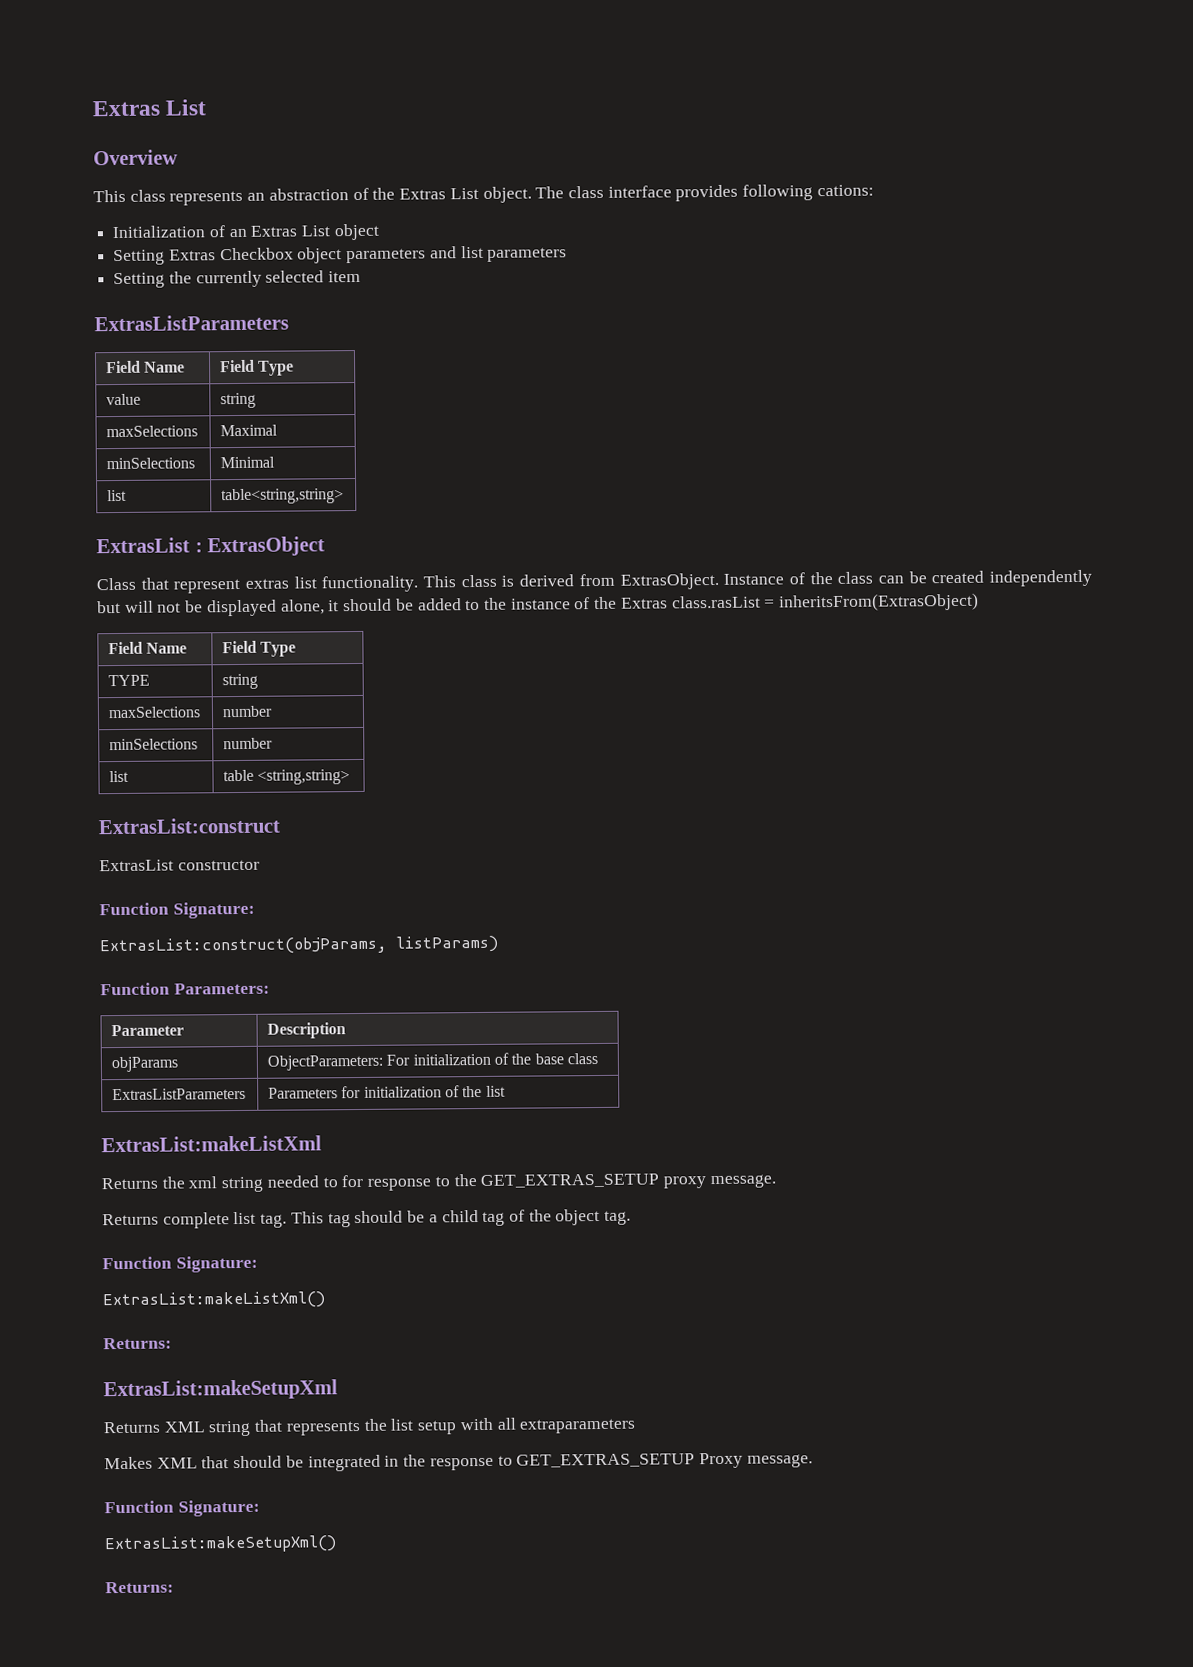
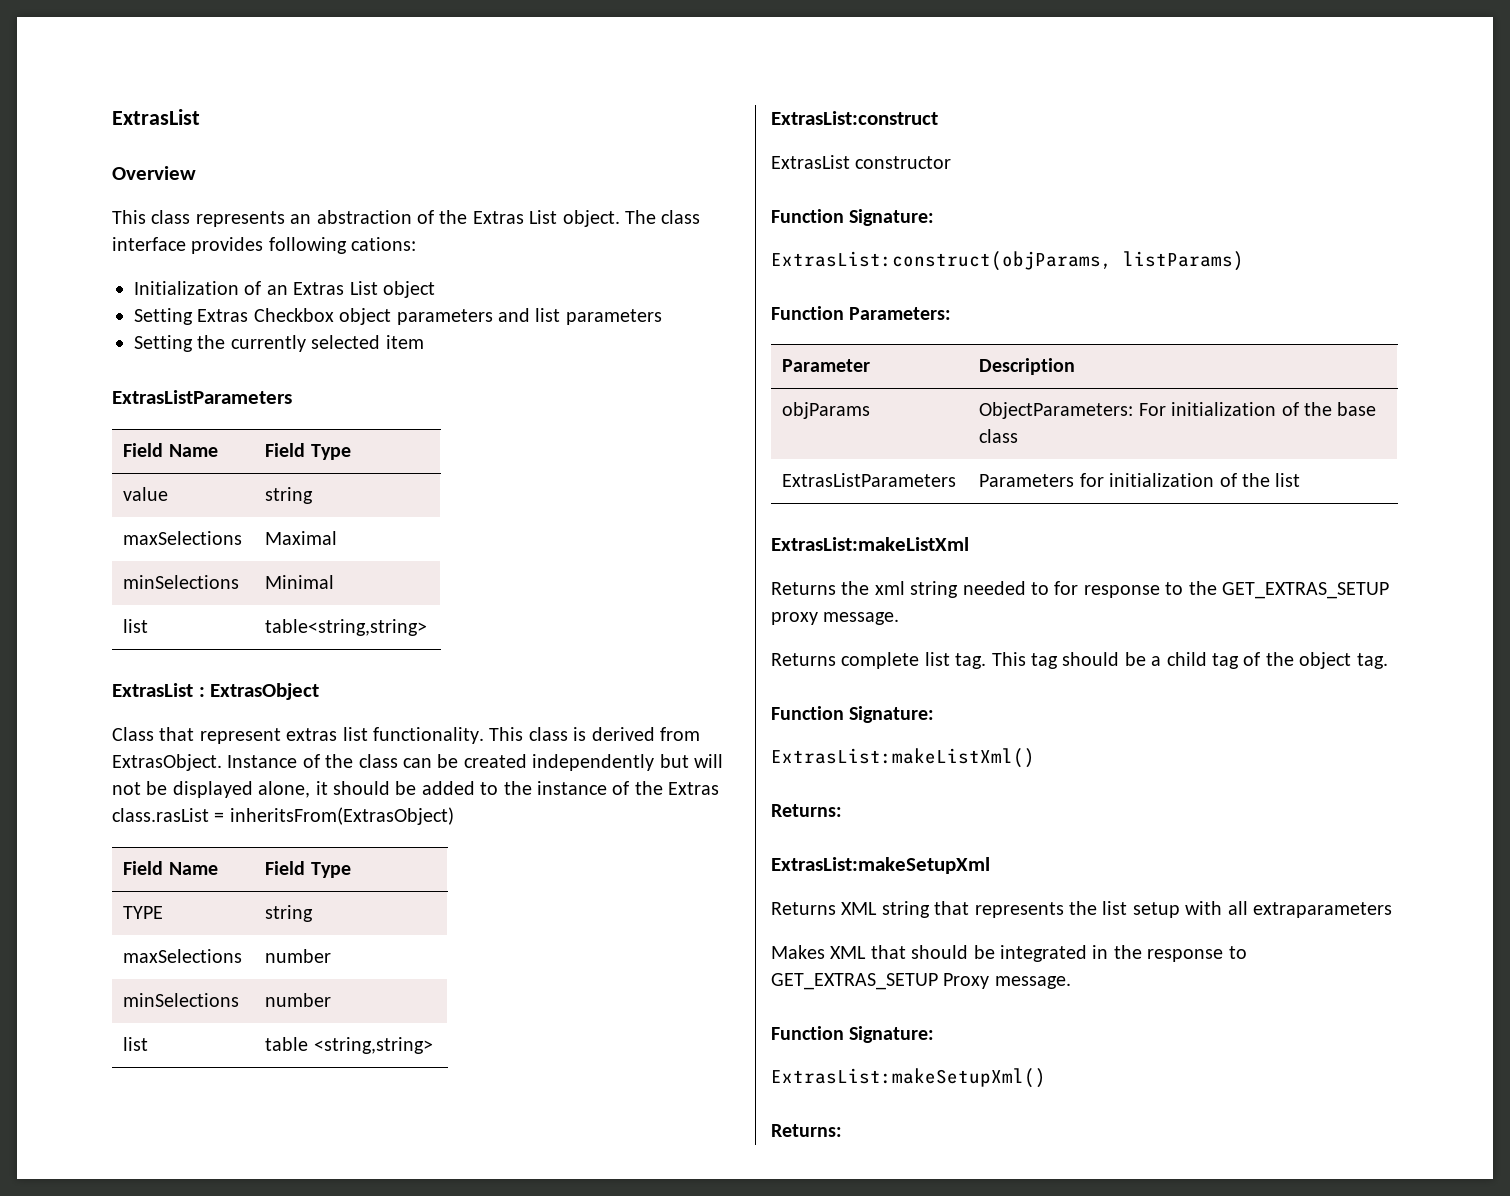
[92,99,207,117] Extras List -> [112,109,200,125] ExtrasList

